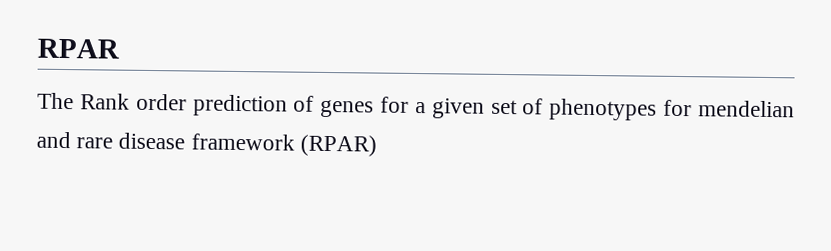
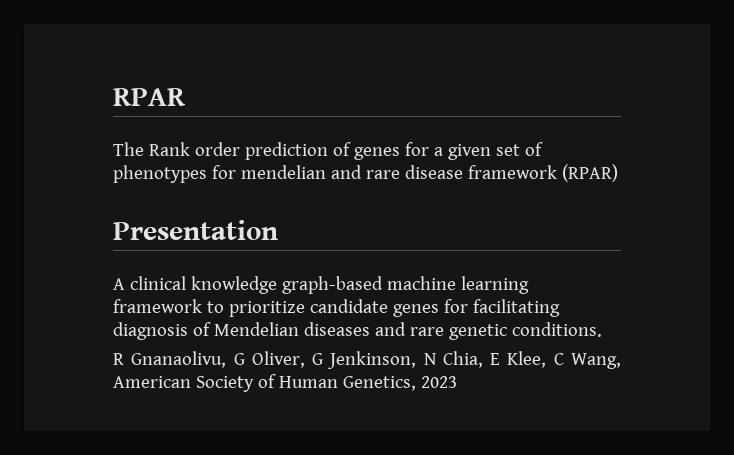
(377, 145) none -> [113,220,278,240] [113,276,529,294] [113,299,560,317] [113,322,602,340] [113,351,621,369] [113,374,457,392] // Presentation // A clinical knowledge graph-based machine learning framework to prioritize candidate genes for facilitating diagnosis of Mendelian diseases and rare genetic conditions. // R Gnanaolivu, G Oliver, G Jenkinson, N Chia, E Klee, C Wang, American Society of Human Genetics, 2023

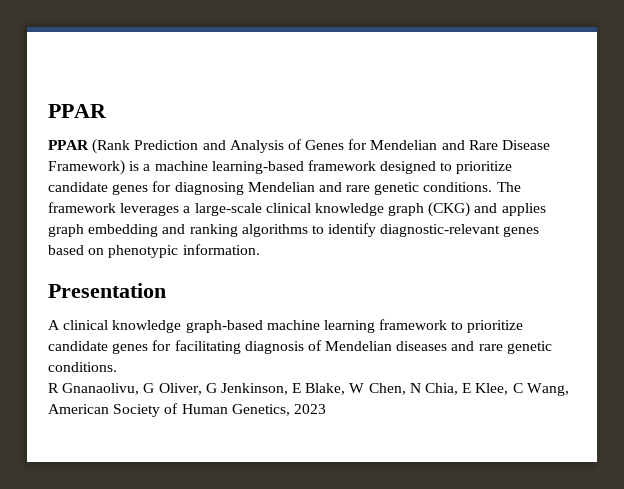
[113,88,186,106] [113,142,543,160] [113,164,618,183] RPAR // The Rank order prediction of genes for a given set of phenotypes for mendelian and rare disease framework (RPAR) -> [48,104,107,118] [48,139,551,154] [48,160,513,175] [48,181,521,195] [48,202,546,217] [48,223,540,237] [48,244,260,258] PPAR // PPAR (Rank Prediction and Analysis of Genes for Mendelian and Rare Disease Framework) is a machine learning-based framework designed to prioritize candidate genes for diagnosing Mendelian and rare genetic conditions. The framework leverages a large-scale clinical knowledge graph (CKG) and applies graph embedding and ranking algorithms to identify diagnostic-relevant genes based on phenotypic information.
(417, 360) none -> [292,383,406,395] E Blake, W Chen,

